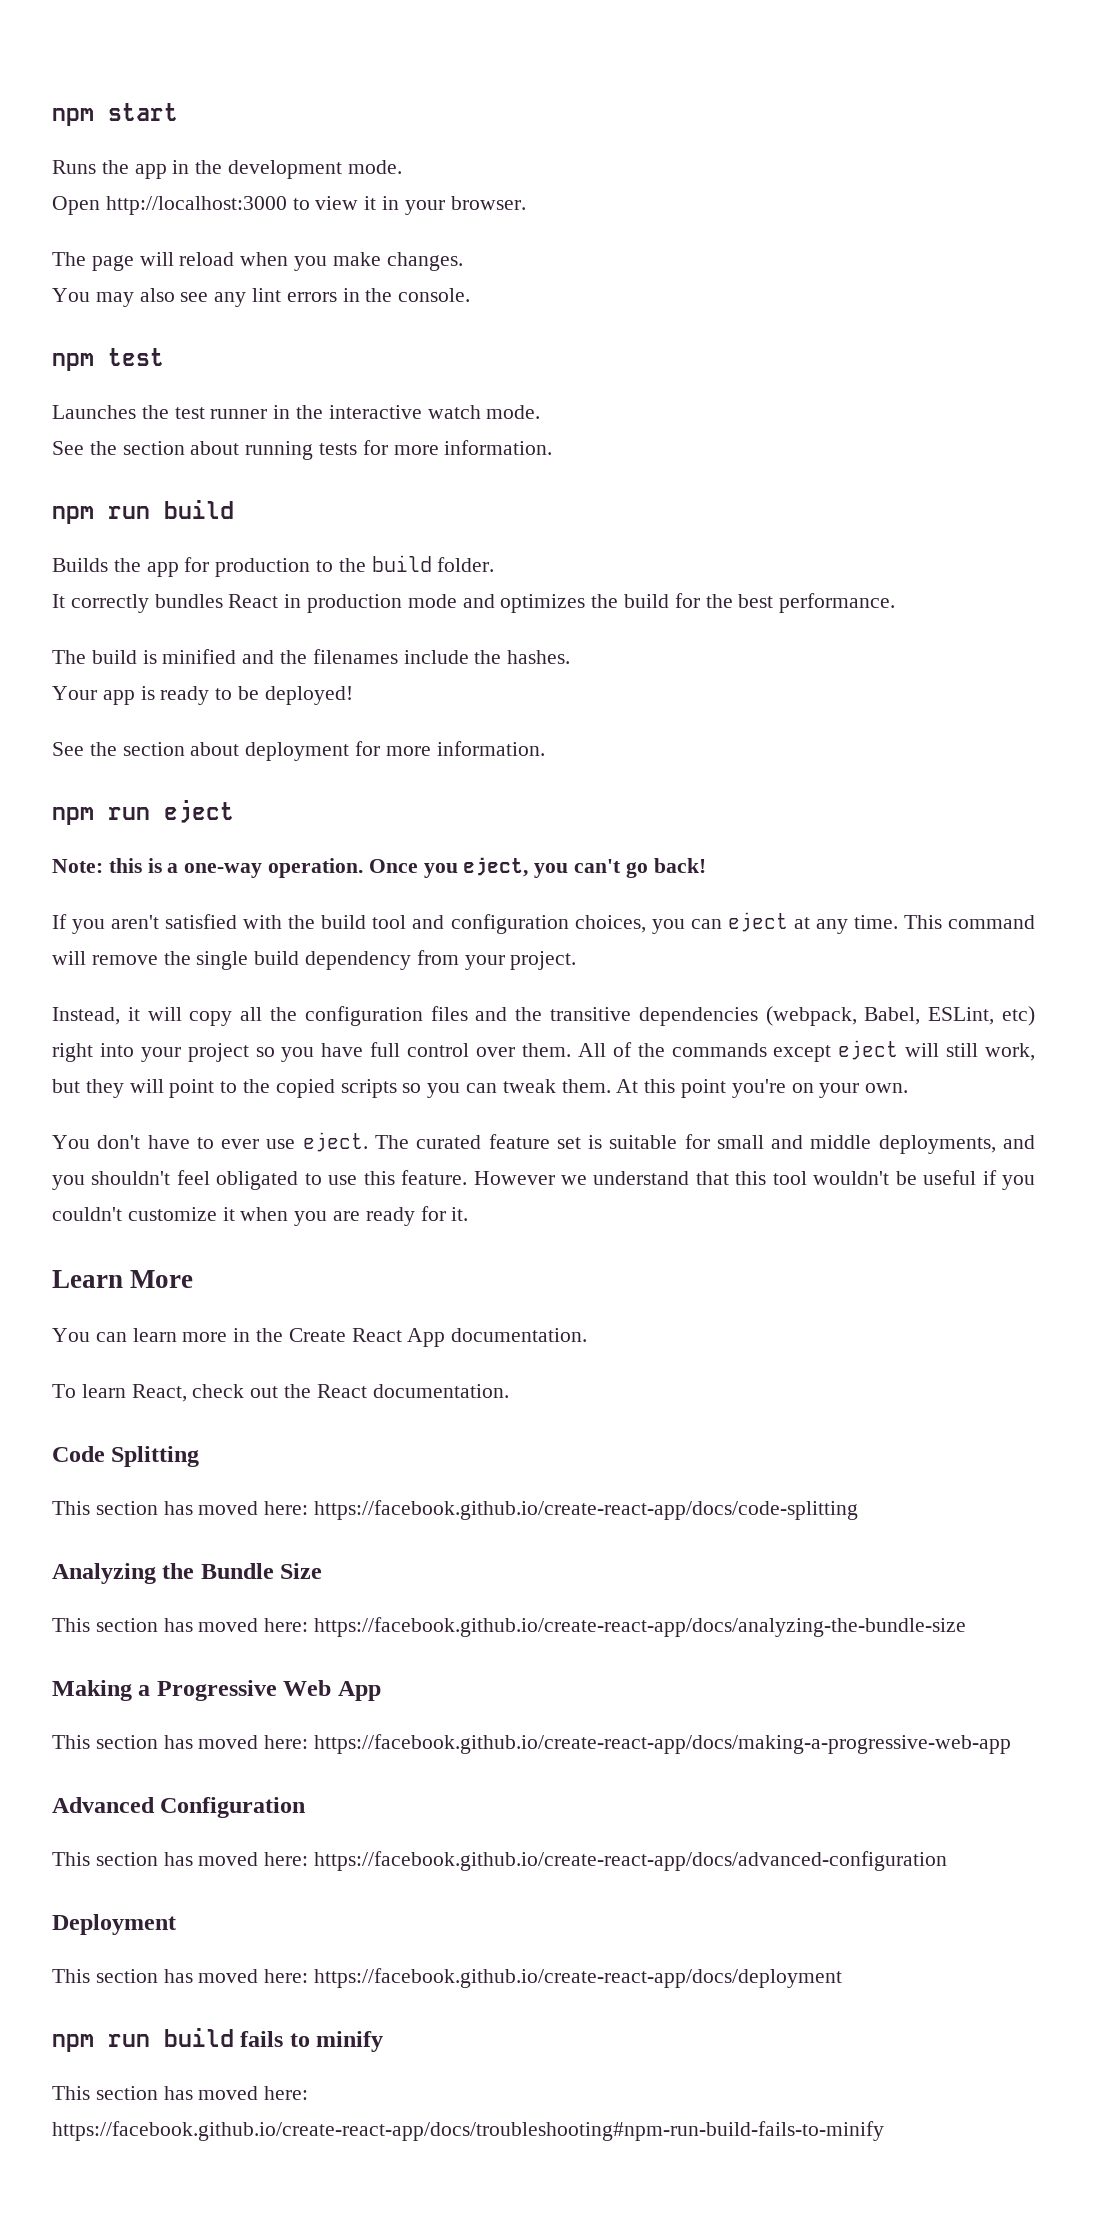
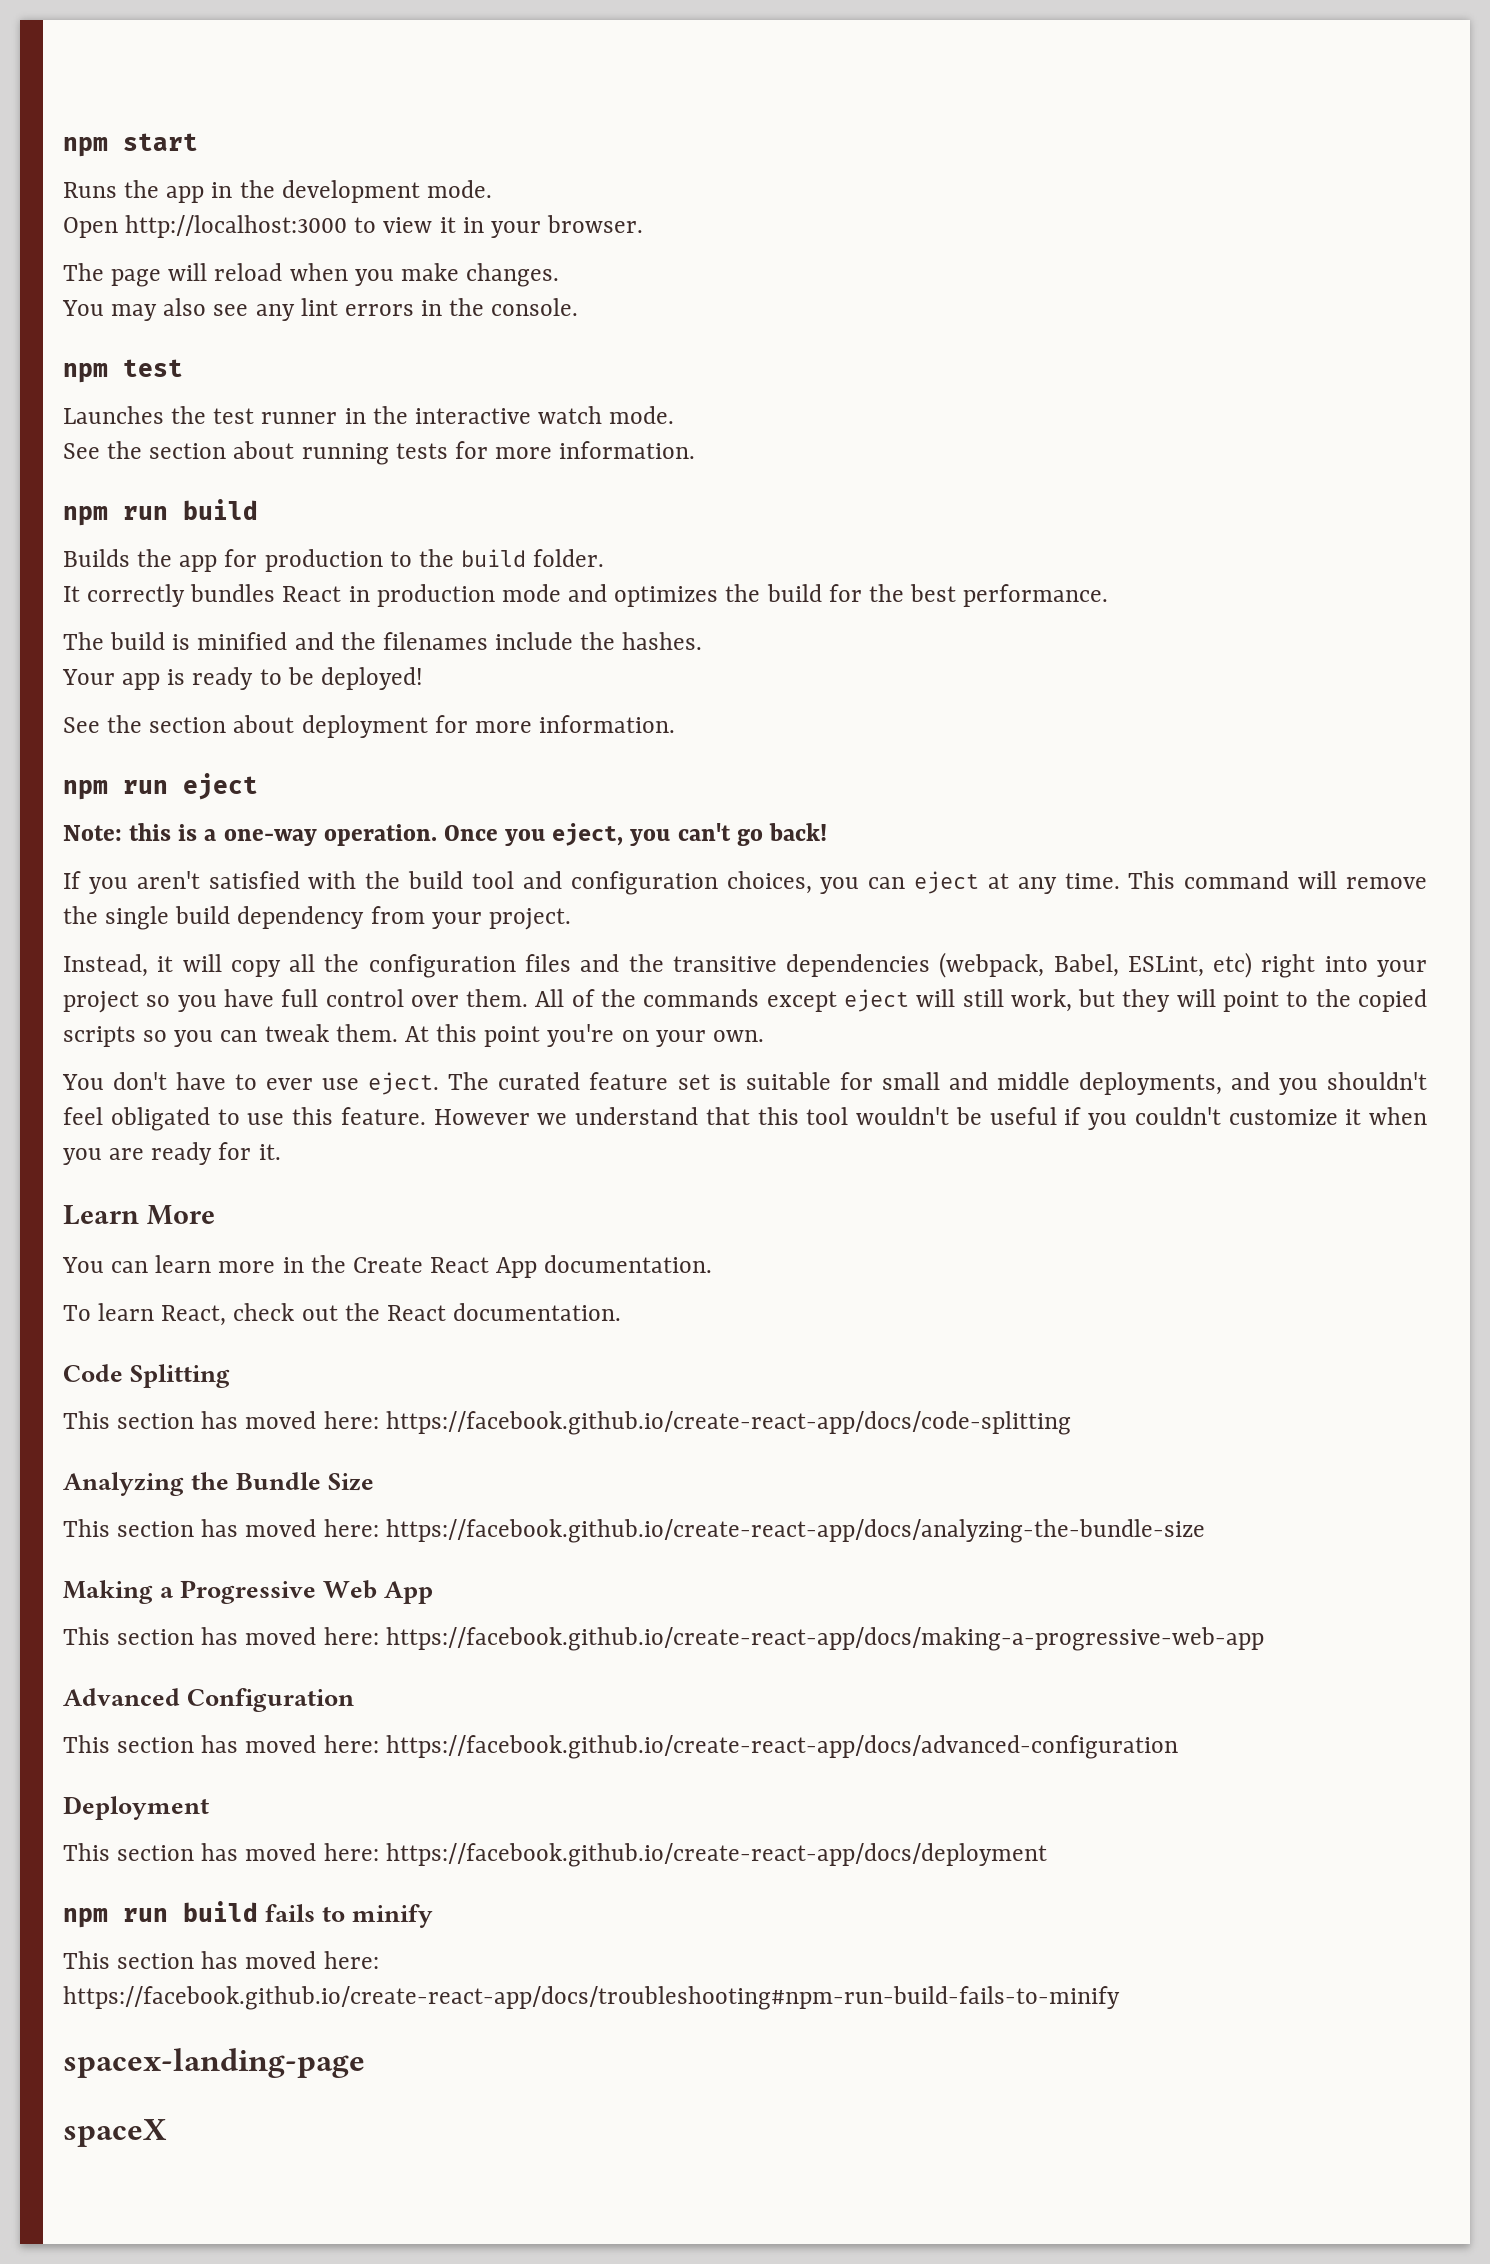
(884, 2131) none -> [63,2048,365,2078] [63,2119,167,2147] // spacex-landing-page // spaceX

